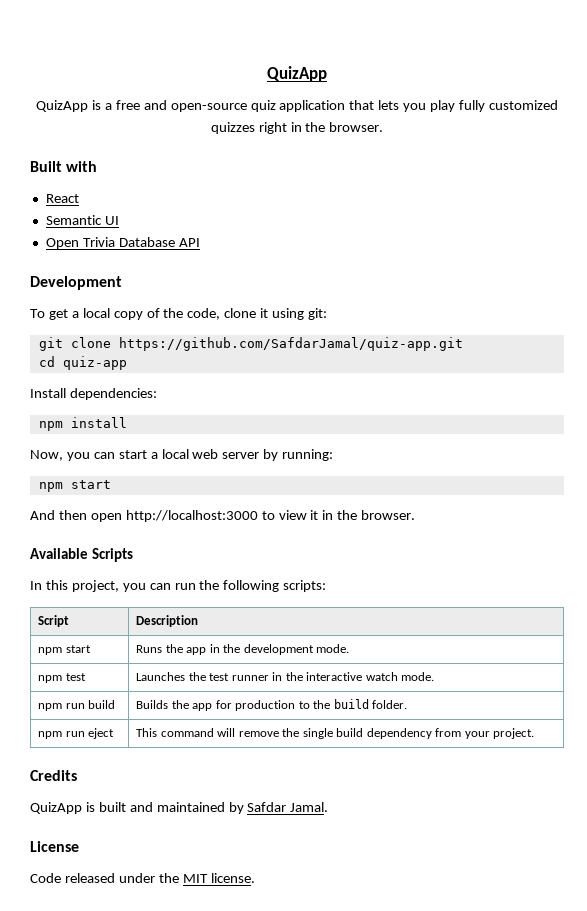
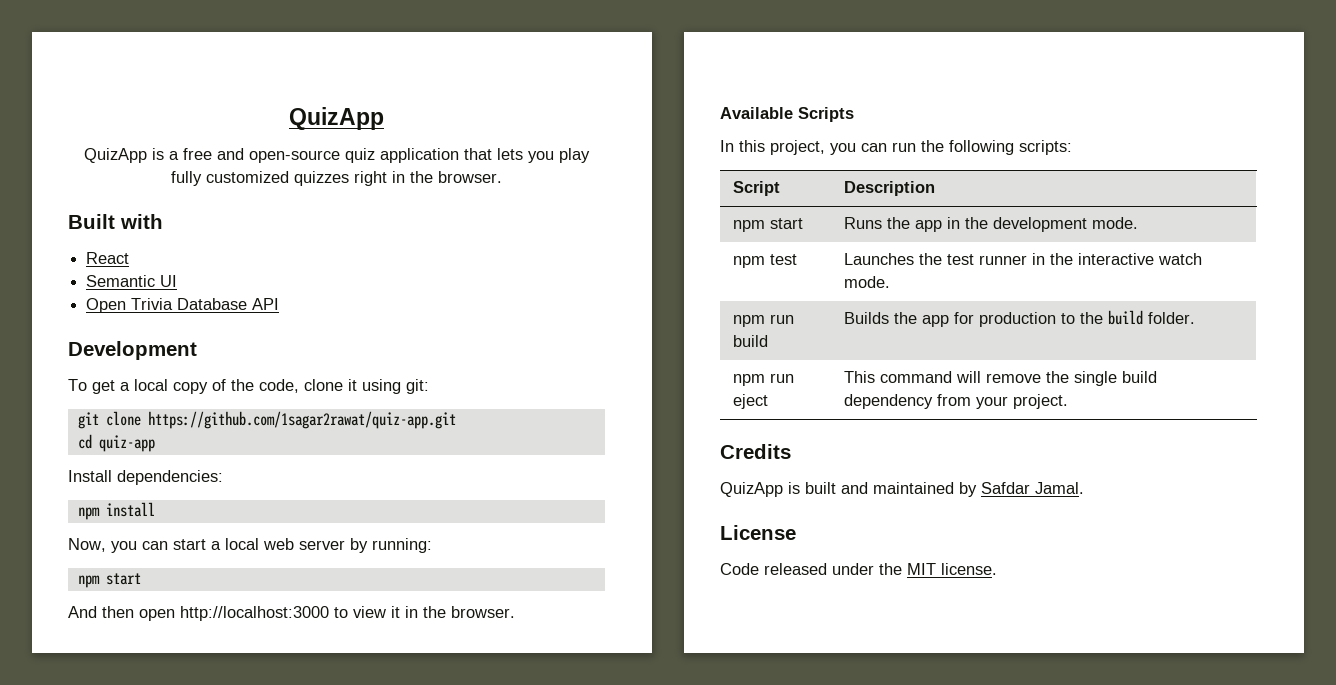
[118,337,463,351] https://github.com/SafdarJamal/quiz-app.git -> [147,411,456,429] https://github.com/1sagar2rawat/quiz-app.git

